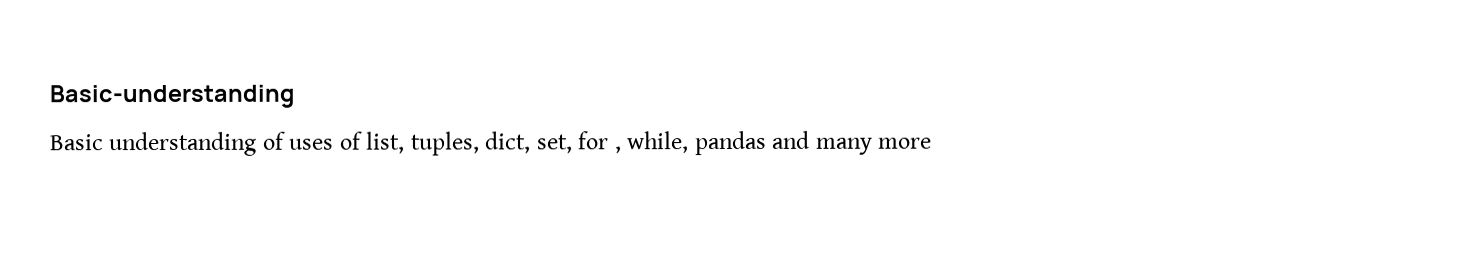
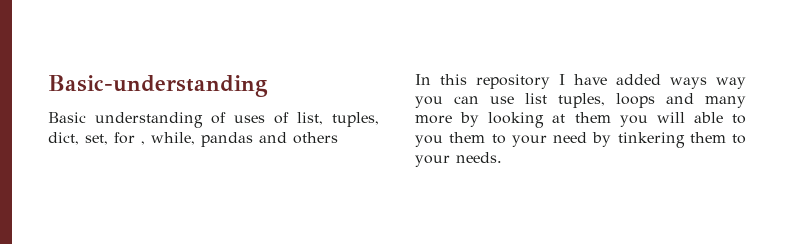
[815,137,933,155] many more -> [293,132,338,144] [415,74,746,89] [415,93,746,108] [415,112,746,128] [415,132,746,148] [415,152,502,167] others // In this repository I have added ways way you can use list tuples, loops and many more by looking at them you will able to you them to your need by tinkering them to your needs.

